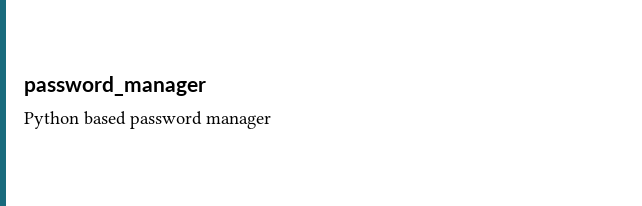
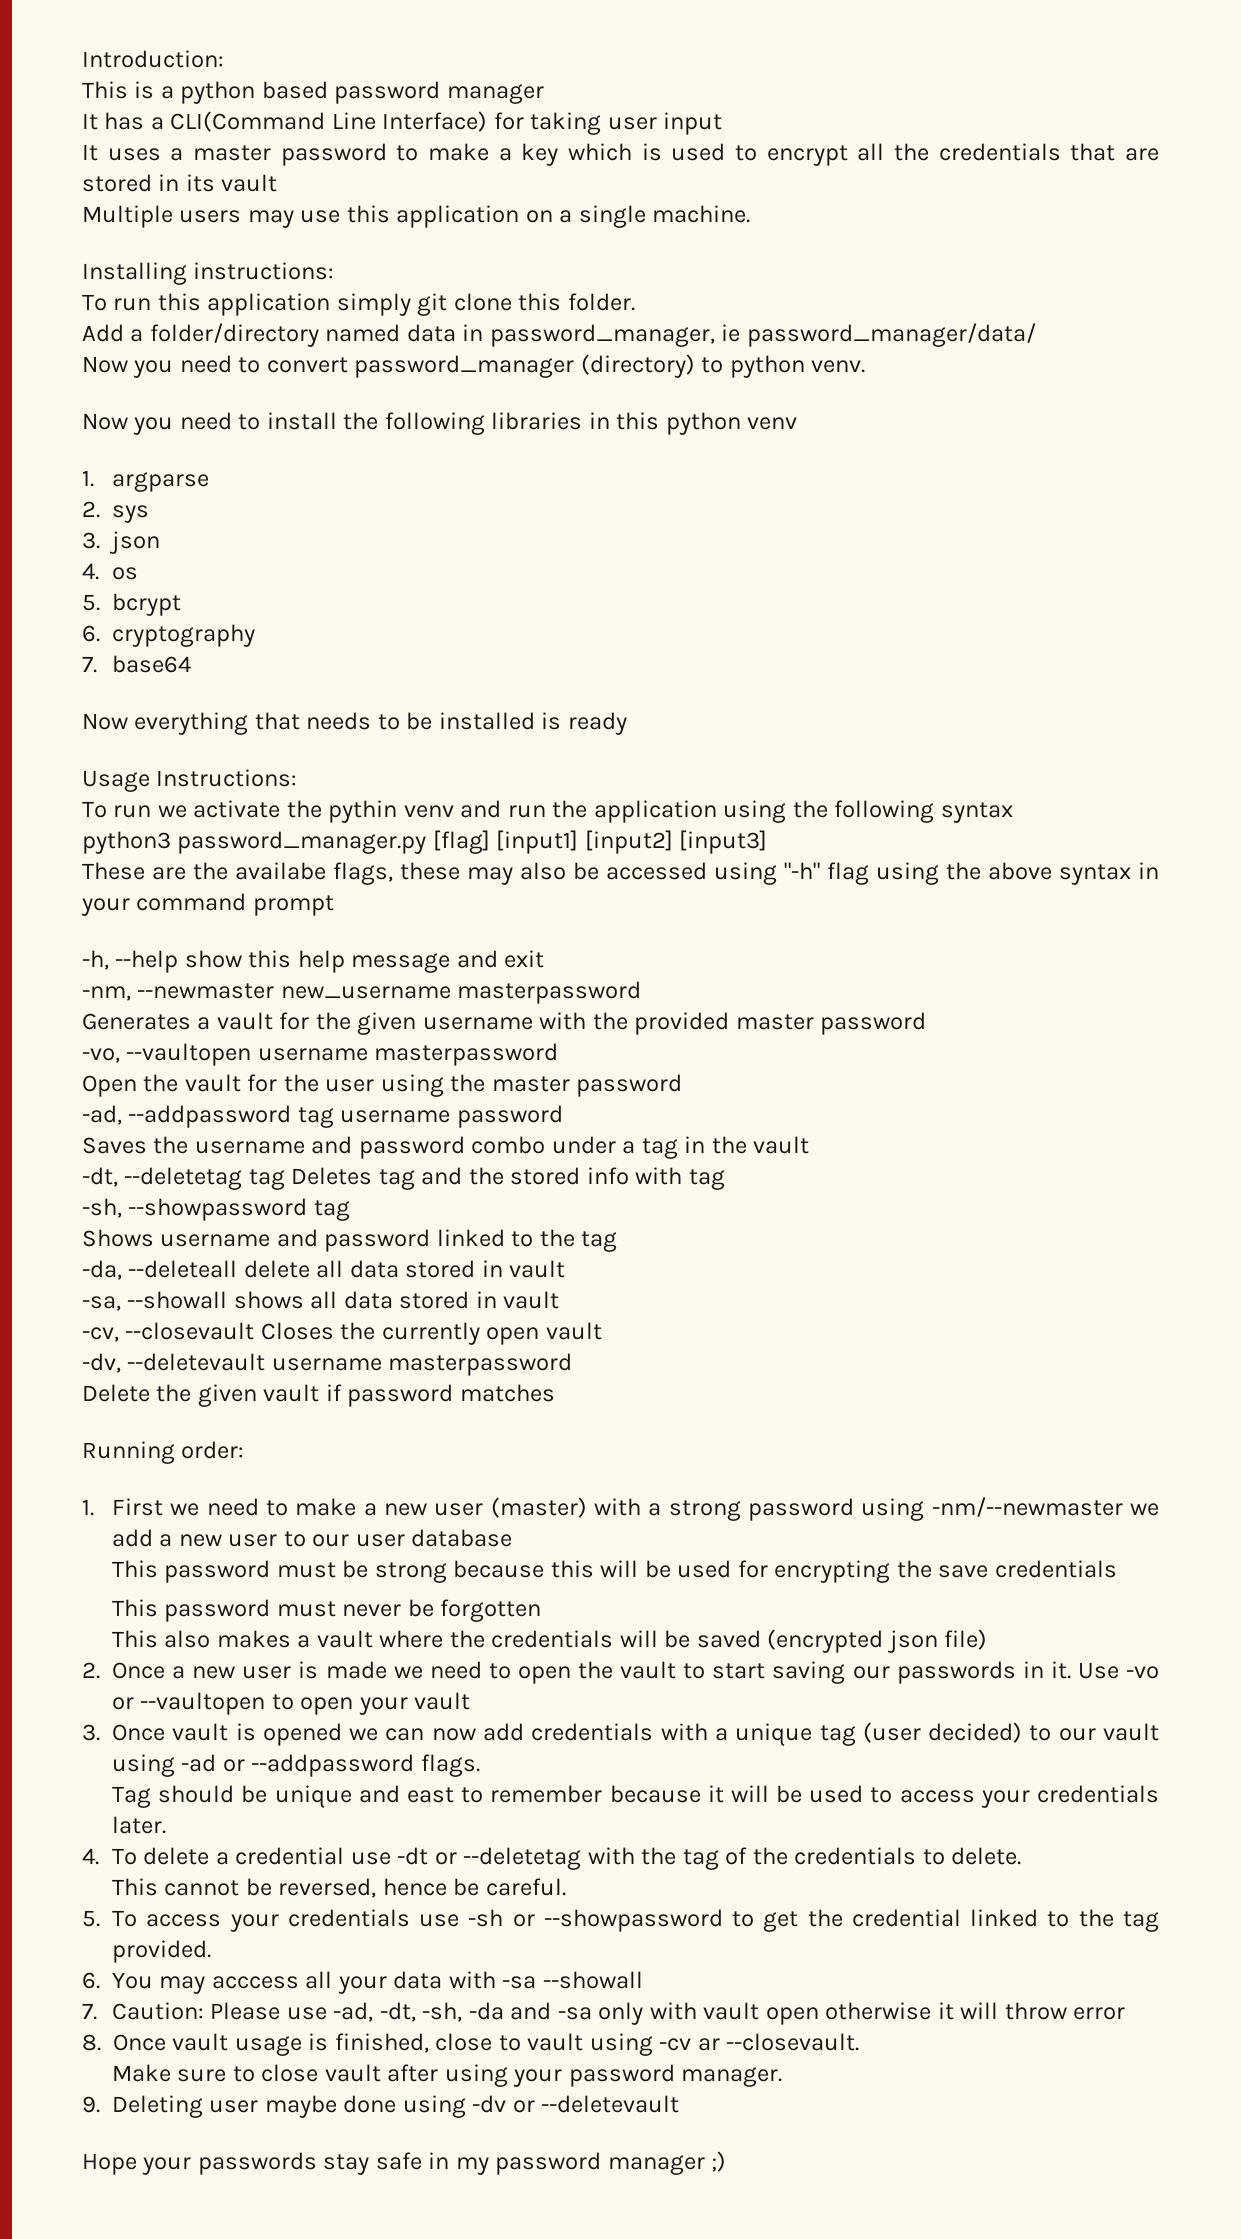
[24,76,206,96] [24,111,271,129] password_manager // Python based password manager -> [82,50,224,68] [82,81,544,104] [82,111,723,135] [82,143,1159,166] [82,174,278,192] [82,205,751,228] [82,262,335,285] [82,293,635,316] [82,323,1036,347] [82,354,866,378] [82,412,798,435] [82,470,210,492] [82,501,150,523] [82,531,161,554] [82,563,139,580] [82,593,182,616] [82,624,256,647] [82,655,192,673] [82,712,627,735] [82,769,298,792] [82,800,1013,823] [82,830,768,854] [82,862,1159,885] [81,893,334,916] [82,950,545,973] [82,981,642,1004] [82,1012,927,1035] [82,1043,559,1066] [82,1074,683,1097] [82,1105,563,1128] [82,1136,810,1159] [82,1167,725,1190] [82,1198,350,1221] [82,1229,618,1252] [82,1260,566,1280] [82,1291,560,1311] [82,1322,602,1345] [82,1353,573,1376] [82,1384,555,1407] [82,1441,245,1464] [82,1497,1160,1521] [112,1529,513,1547] [112,1560,1117,1583] [112,1599,542,1622] [112,1629,988,1653] [82,1661,1159,1684] [112,1692,471,1715] [82,1722,1159,1746] [112,1754,480,1777] [112,1785,1159,1808] [112,1816,167,1834] [82,1847,1022,1870] [112,1878,566,1898] [82,1909,1159,1932] [112,1940,212,1963] [82,1971,643,1994] [82,2002,1126,2025] [82,2033,860,2056] [112,2064,783,2087] [82,2095,680,2118] [82,2151,727,2175] Introduction: // This is a python based password manager // It has a CLI(Command Line Interface) for taking user input // It uses a master password to make a key which is used to encrypt all the credentials that are stored in its vault // Multiple users may use this application on a single machine. // Installing instructions: // To run this application simply git clone this folder. // Add a folder/directory named data in password_manager, ie password_manager/data/ // Now you need to convert password_manager (directory) to python venv. // Now you need to install the following libraries in this python venv // 1. argparse // 2. sys // 3. json // 4. os // 5. bcrypt // 6. cryptography // 7. base64 // Now everything that needs to be installed is ready // Usage Instructions: // To run we activate the pythin venv and run the application using the following syntax // python3 password_manager.py [flag] [input1] [input2] [input3] // These are the availabe flags, these may also be accessed using "-h" flag using the above syntax in your command prompt // -h, --help show this help message and exit // -nm, --newmaster new_username masterpassword // Generates a vault for the given username with the provided master password // -vo, --vaultopen username masterpassword // Open the vault for the user using the master password // -ad, --addpassword tag username password // Saves the username and password combo under a tag in the vault // -dt, --deletetag tag Deletes tag and the stored info with tag // -sh, --showpassword tag // Shows username and password linked to the tag // -da, --deleteall delete all data stored in vault // -sa, --showall shows all data stored in vault // -cv, --closevault Closes the currently open vault // -dv, --deletevault username masterpassword // Delete the given vault if password matches // Running order: // 1. First we need to make a new user (master) with a strong password using -nm/--newmaster we add a new user to our user database // This password must be strong because this will be used for encrypting the save credentials // This password must never be forgotten // This also makes a vault where the credentials will be saved (encrypted json file) // 2. Once a new user is made we need to open the vault to start saving our passwords in it. Use -vo or --vaultopen to open your vault // 3. Once vault is opened we can now add credentials with a unique tag (user decided) to our vault using -ad or --addpassword flags. // Tag should be unique and east to remember because it will be used to access your credentials later. // 4. To delete a credential use -dt or --deletetag with the tag of the credentials to delete. // This cannot be reversed, hence be careful. // 5. To access your credentials use -sh or --showpassword to get the credential linked to the tag provided. // 6. You may acccess all your data with -sa --showall // 7. Caution: Please use -ad, -dt, -sh, -da and -sa only with vault open otherwise it will throw error // 8. Once vault usage is finished, close to vault using -cv ar --closevault. // Make sure to close vault after using your password manager. // 9. Deleting user maybe done using -dv or --deletevault // Hope your passwords stay safe in my password manager ;)

